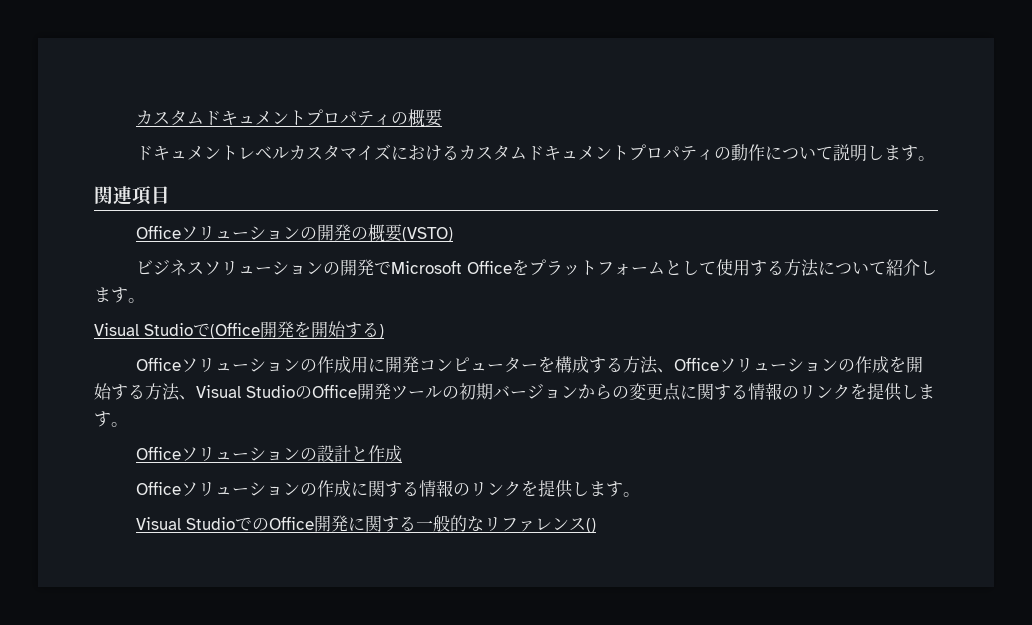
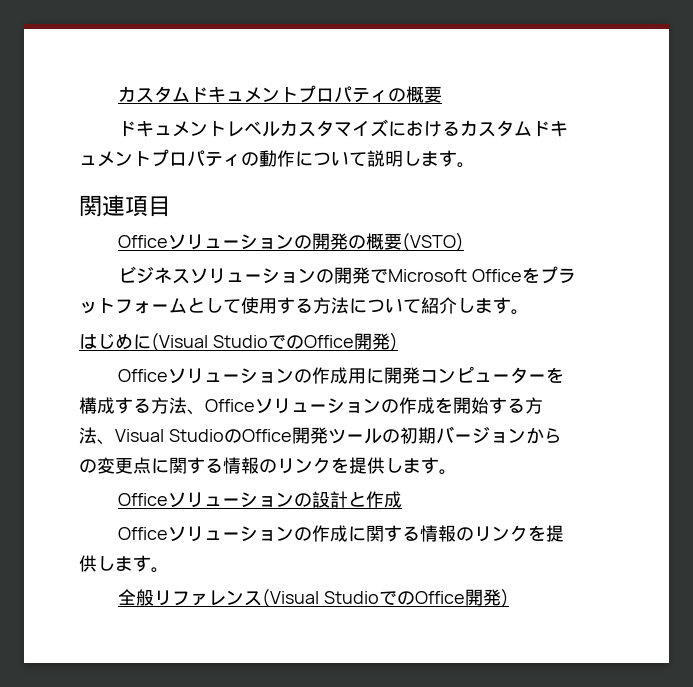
[94,321,379,339] Visual Studioで(Office開発を開始する -> [79,332,390,352] はじめに(Visual StudioでのOffice開発
[136,515,597,533] Visual StudioでのOffice開発に関する一般的なリファレンス() -> [117,588,509,608] 全般リファレンス(Visual StudioでのOffice開発)

